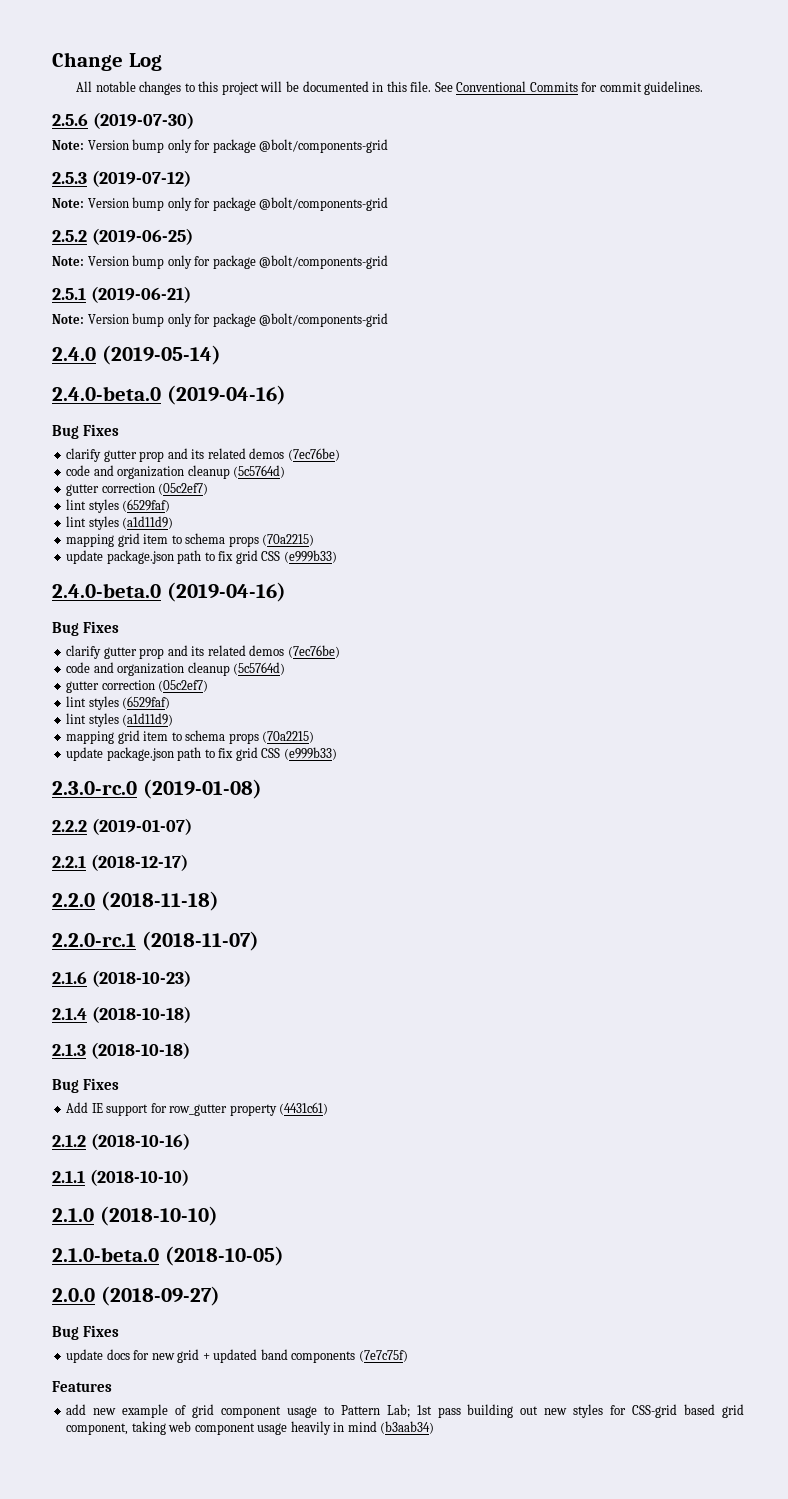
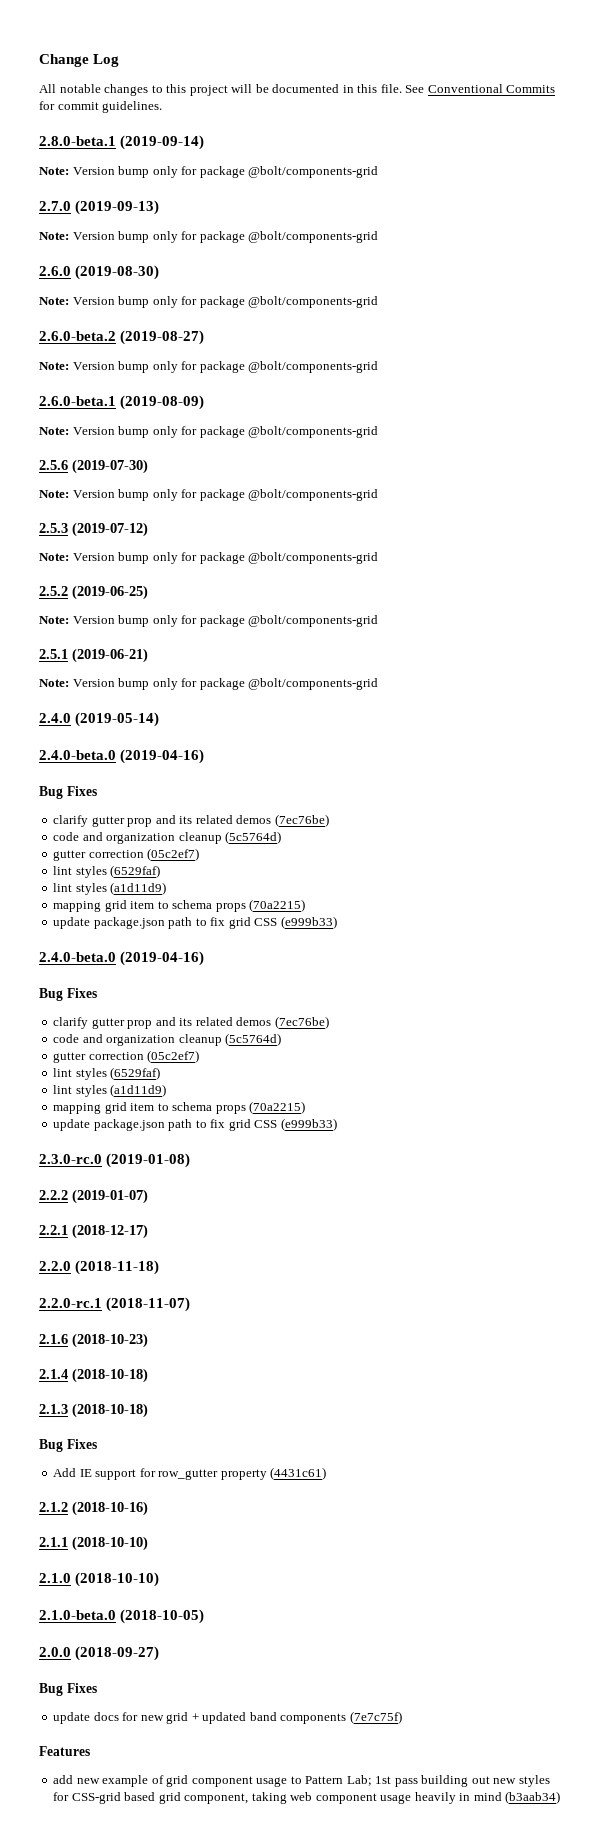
(704, 88) none -> [39,135,205,150] [39,166,379,178] [39,200,160,215] [39,231,379,243] [39,265,160,280] [39,296,379,308] [39,330,205,345] [39,361,379,373] [39,395,205,410] [39,426,379,438] // 2.8.0-beta.1 (2019-09-14) // Note: Version bump only for package @bolt/components-grid // 2.7.0 (2019-09-13) // Note: Version bump only for package @bolt/components-grid // 2.6.0 (2019-08-30) // Note: Version bump only for package @bolt/components-grid // 2.6.0-beta.2 (2019-08-27) // Note: Version bump only for package @bolt/components-grid // 2.6.0-beta.1 (2019-08-09) // Note: Version bump only for package @bolt/components-grid

